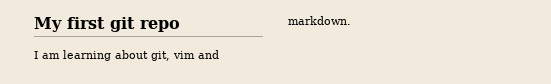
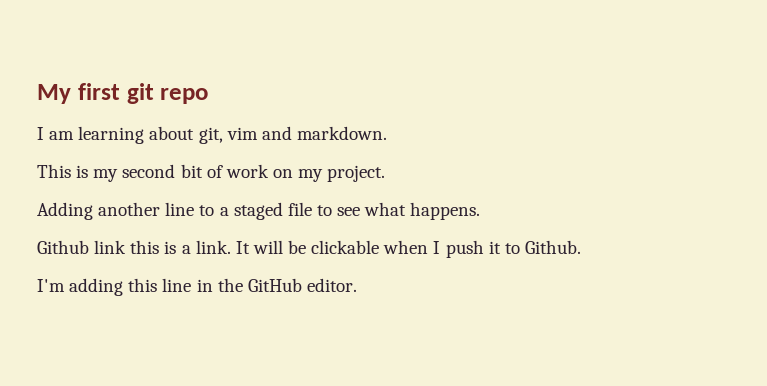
(351, 20) none -> [37,164,386,182] [37,202,481,220] [37,240,581,258] [37,278,357,296] // This is my second bit of work on my project. // Adding another line to a staged file to see what happens. // Github link this is a link. It will be clickable when I push it to Github. // I'm adding this line in the GitHub editor.

